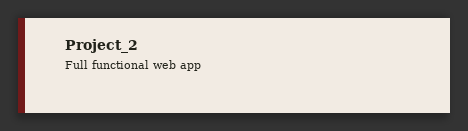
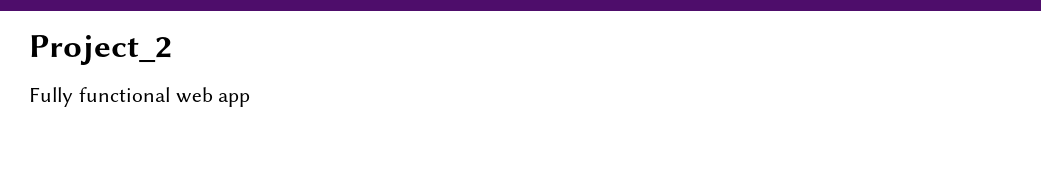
[65,60,88,69] Full -> [29,87,73,107] Fully

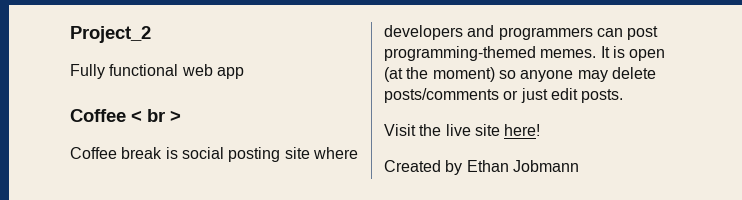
(251, 100) none -> [70,109,181,122] [70,147,358,162] [384,25,659,40] [384,46,666,61] [384,67,656,82] [384,88,624,103] [384,124,541,136] [384,160,579,175] // Coffee < br > // Coffee break is social posting site where developers and programmers can post programming-themed memes. It is open (at the moment) so anyone may delete posts/comments or just edit posts. // Visit the live site here! // Created by Ethan Jobmann

